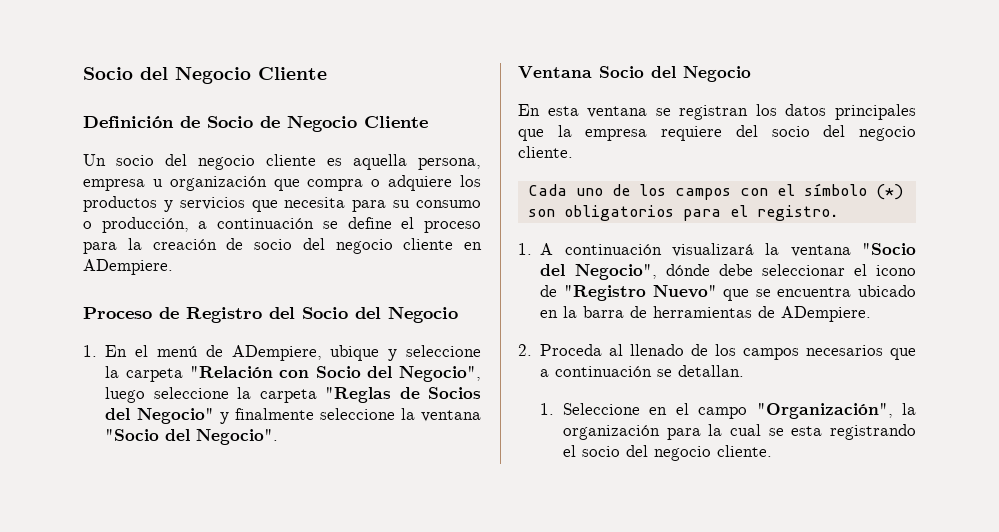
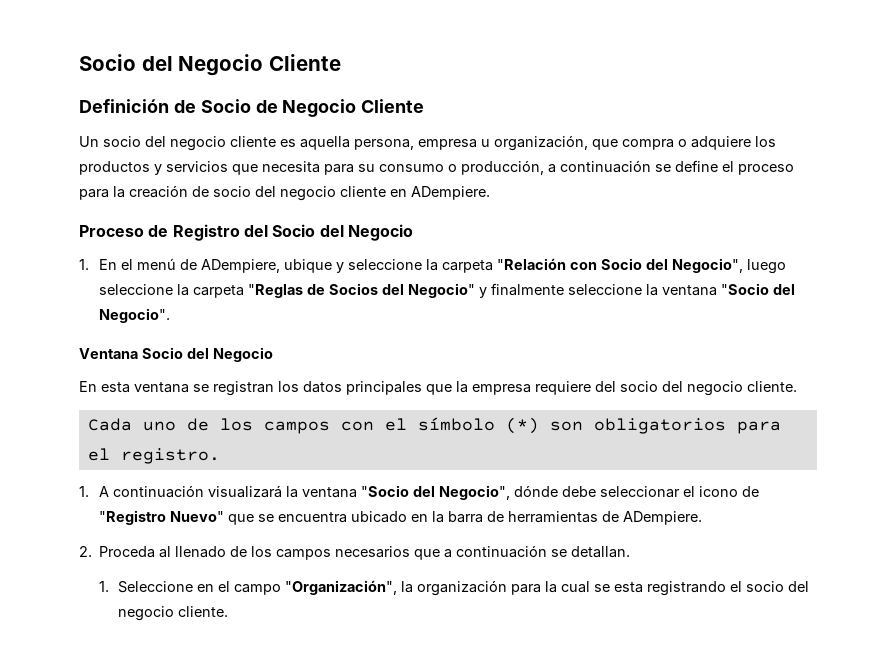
[169,176,267,191] organización -> [494,135,588,151] organización,

